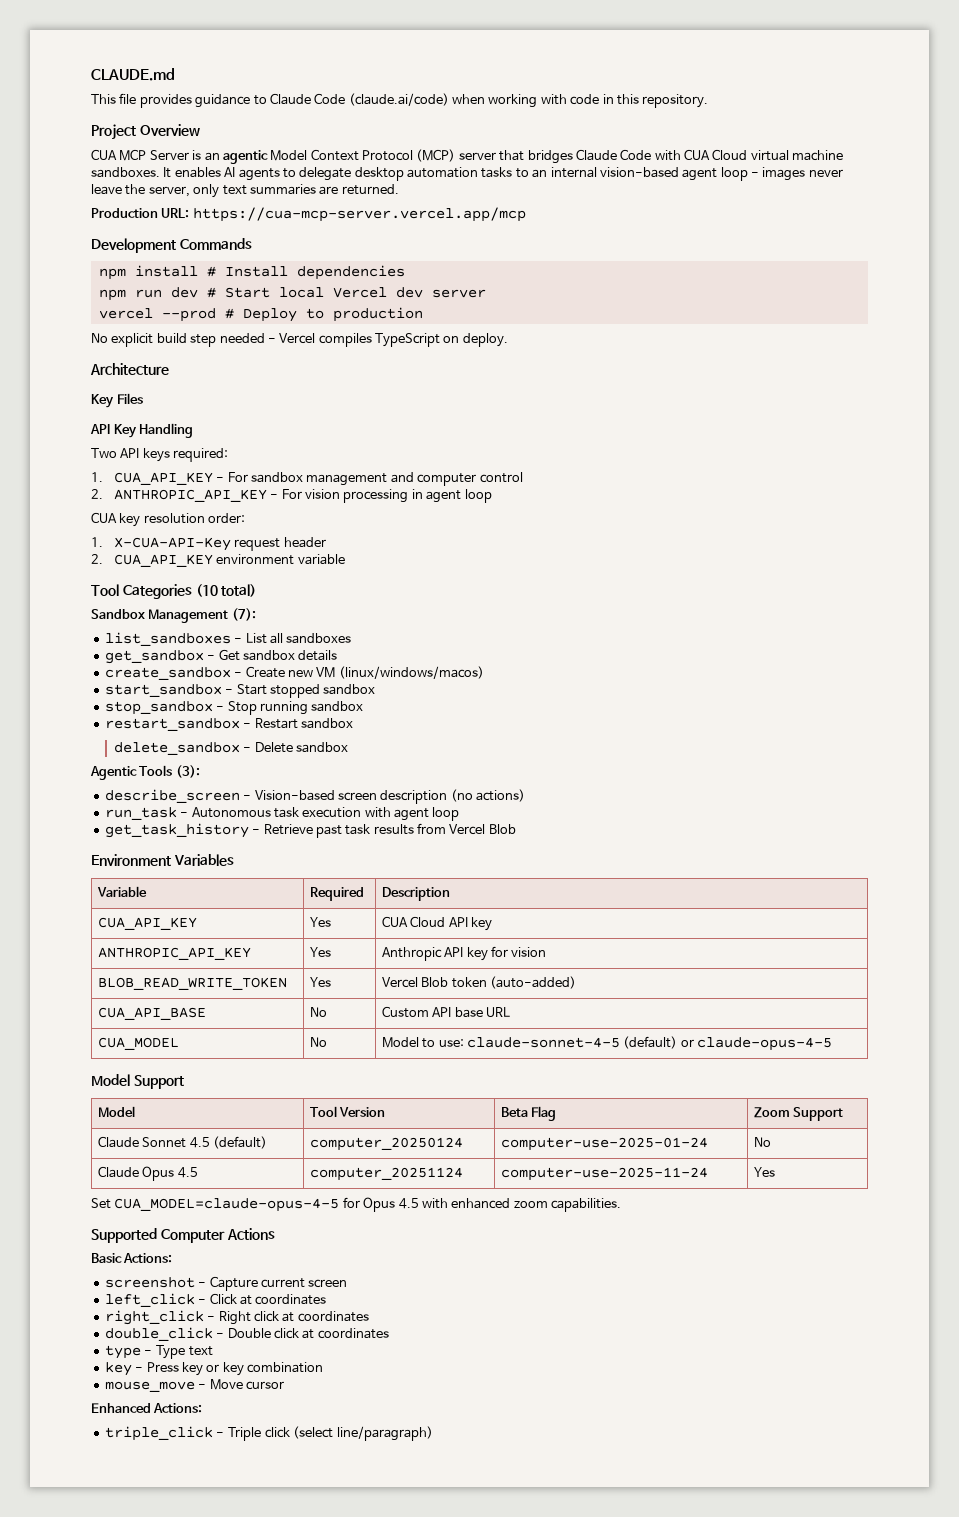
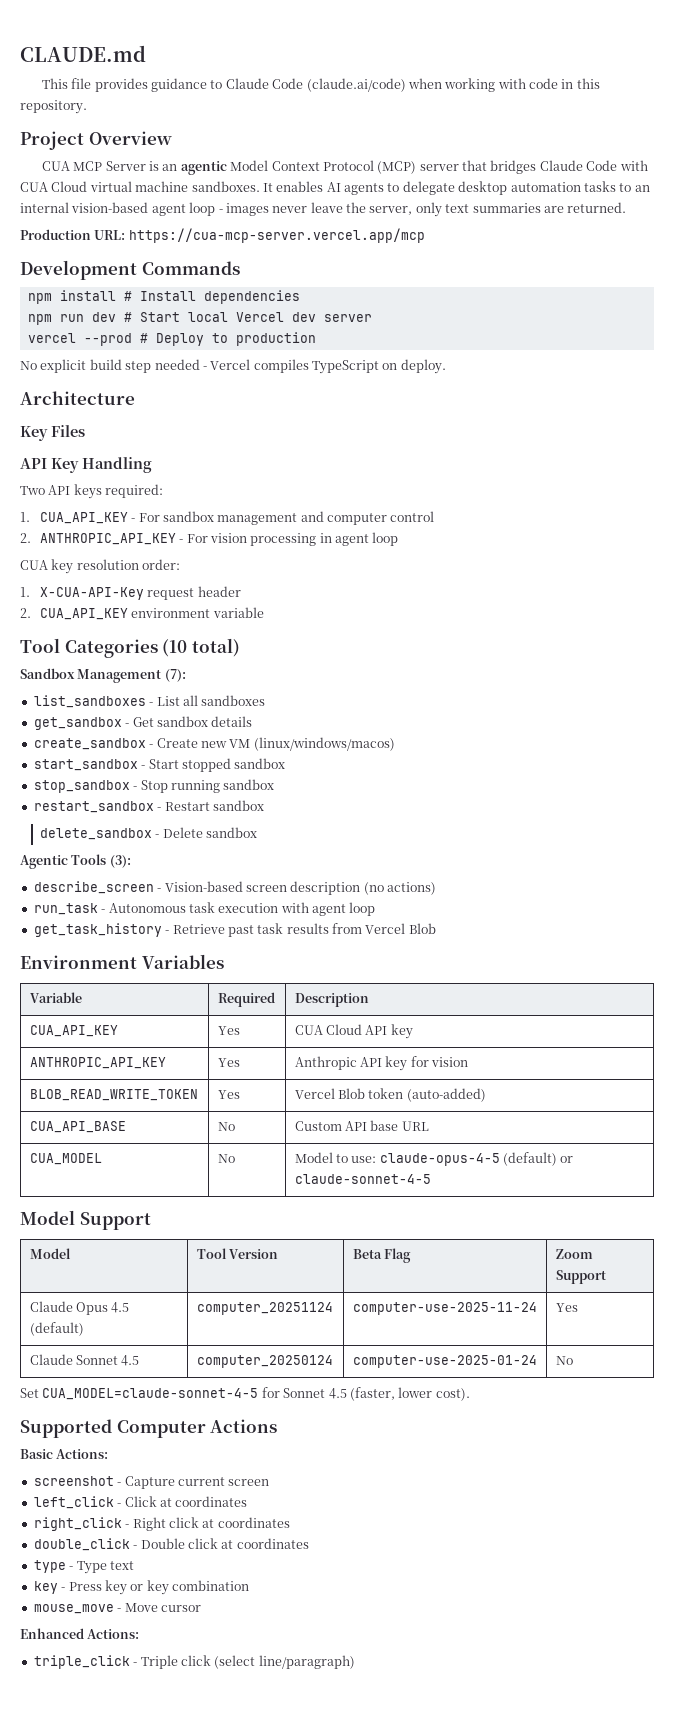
[467,1037,621,1048] claude-sonnet-4-5 -> [379,1153,500,1166] claude-opus-4-5
[697,1037,833,1051] claude-opus-4-5 -> [294,1174,431,1184] claude-sonnet-4-5
(844, 1114) none -> [29,1301,130,1315] [29,1322,84,1336] [196,1302,333,1315] [352,1302,537,1315] [555,1303,578,1312] // Claude Opus 4.5 (default) | computer_20251124 | computer-use-2025-11-24 | Yes
[213,1136,268,1149] (default) -> (140, 1360) none
[97,1166,198,1181] [309,1167,463,1181] [500,1167,708,1181] [753,1167,775,1177] [91,1197,621,1212] // Claude Opus 4.5 | computer_20251124 | computer-use-2025-11-24 | Yes // Set CUA_MODEL=claude-opus-4-5 for Opus 4.5 with enhanced zoom capabilities. -> [20,1387,470,1401] // Set CUA_MODEL=claude-sonnet-4-5 for Sonnet 4.5 (faster, lower cost).

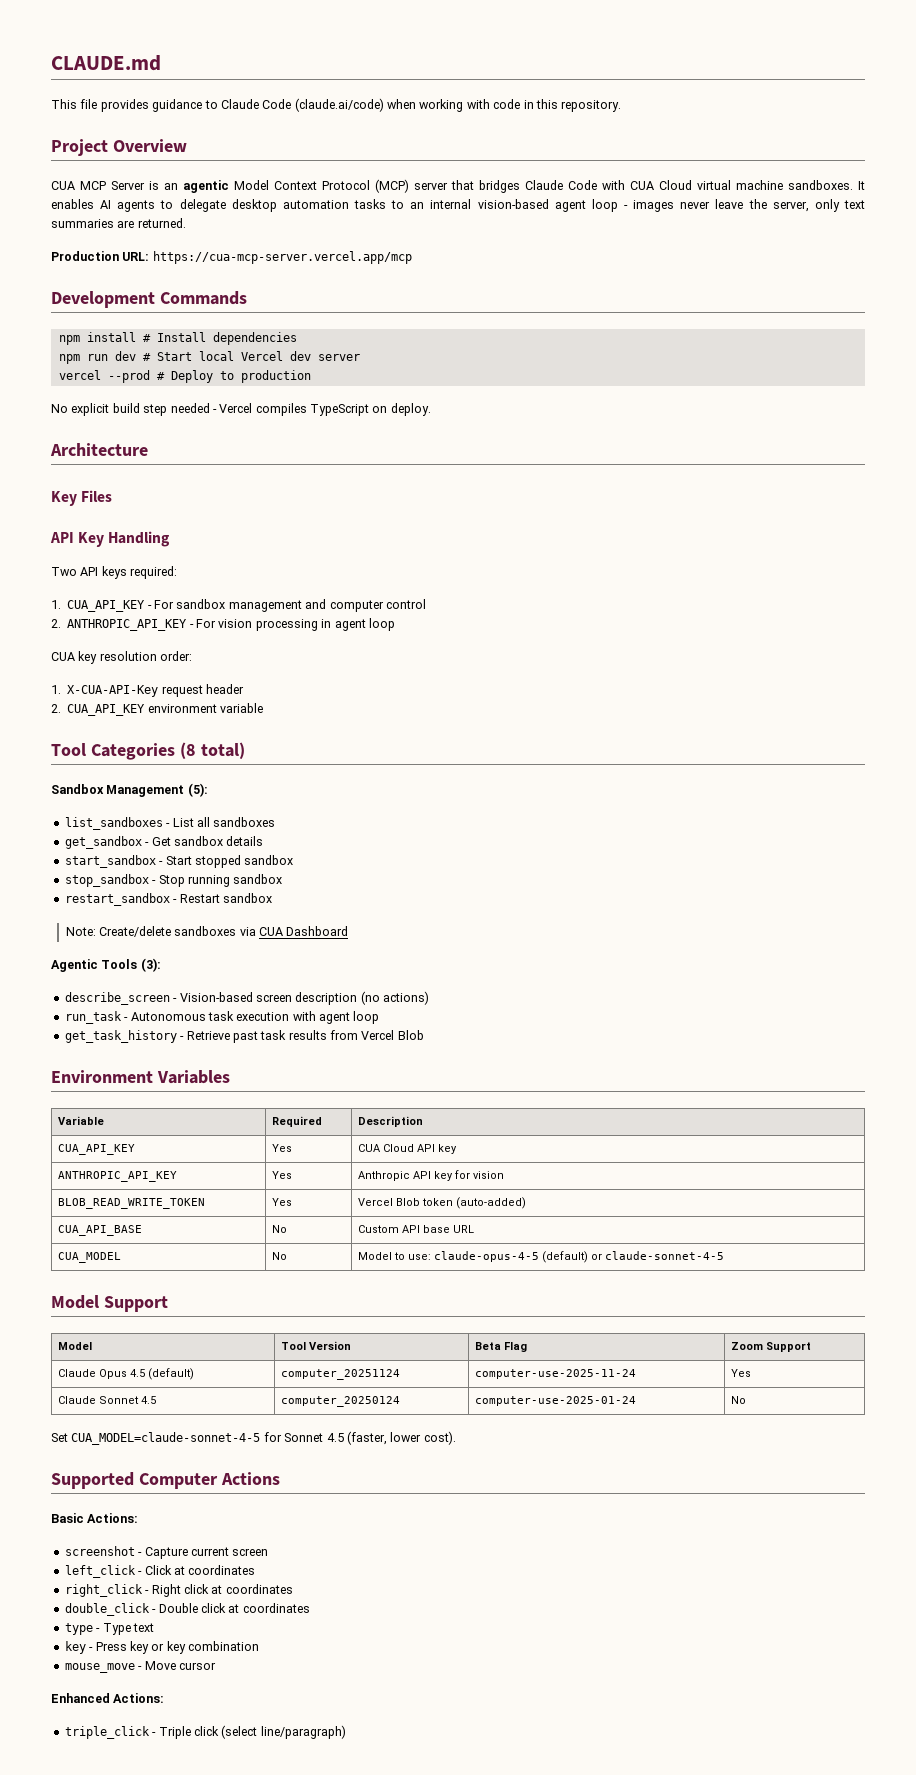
[162,639,188,657] (10 -> [179,742,196,759] (8
[164,669,186,682] (7): -> [187,783,208,797] (5):
[33,737,395,751] // create_sandbox - Create new VM (linux/windows/macos) -> (264, 841) none
[39,827,257,840] delete_sandbox - Delete sandbox -> [65,926,349,937] Note: Create/delete sandboxes via CUA Dashboard

